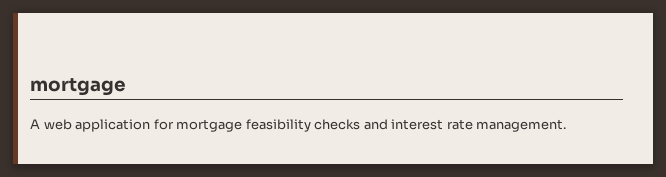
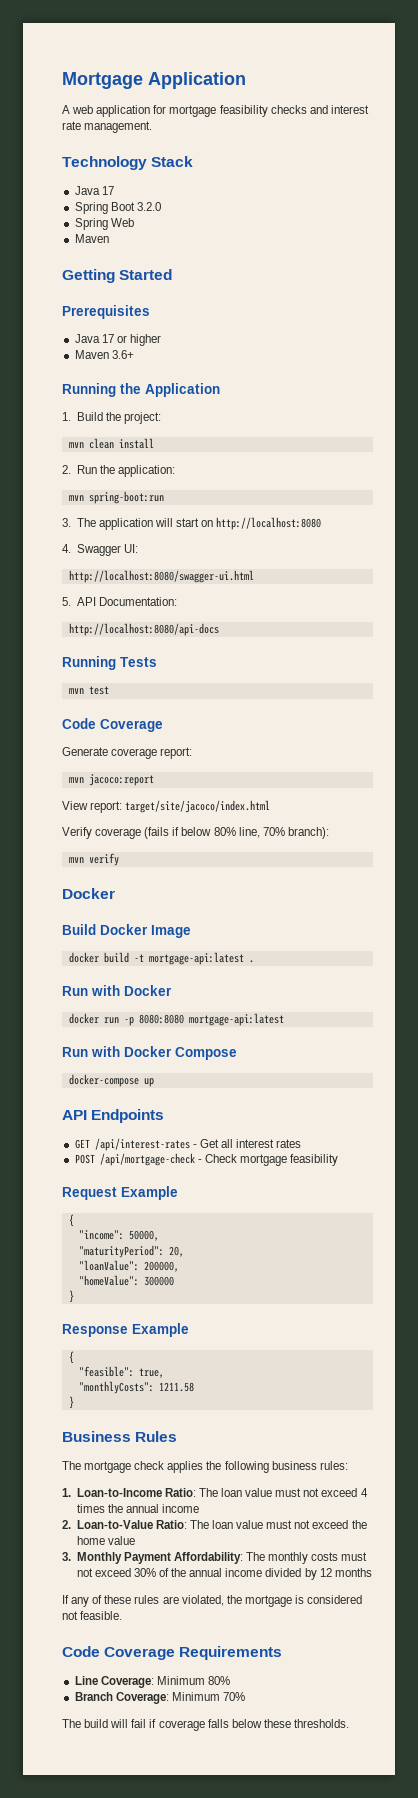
[30,78,126,96] mortgage -> [62,72,246,89] Mortgage Application
(567, 125) none -> [62,156,194,170] [74,186,114,195] [74,202,161,214] [74,218,134,230] [74,234,109,243] [62,269,173,283] [62,305,150,319] [74,334,161,346] [74,350,134,359] [62,383,220,397] [62,412,161,424] [68,438,154,449] [62,465,175,477] [68,491,164,504] [62,517,322,530] [62,544,138,556] [68,570,254,583] [62,597,177,606] [68,623,219,636] [62,656,157,670] [68,686,109,695] [62,718,163,732] [62,747,193,759] [68,774,154,786] [62,800,271,813] [62,827,329,839] [68,853,119,866] [62,888,115,899] [62,924,191,938] [68,952,254,965] [62,985,172,996] [68,1013,284,1026] [62,1046,237,1060] [68,1074,154,1087] [62,1109,165,1123] [74,1138,302,1151] [74,1153,339,1166] [62,1186,178,1200] [68,1214,74,1227] [78,1230,159,1241] [78,1245,184,1258] [78,1260,179,1272] [78,1275,174,1286] [68,1290,74,1303] [62,1323,189,1337] [68,1351,74,1364] [78,1366,164,1378] [78,1381,194,1394] [68,1396,74,1409] [62,1431,178,1442] [62,1461,348,1473] [62,1488,368,1497] [76,1504,200,1513] [62,1520,367,1529] [76,1536,135,1545] [62,1552,368,1564] [76,1568,372,1580] [62,1595,363,1607] [62,1611,123,1620] [62,1646,283,1660] [74,1676,230,1688] [74,1692,245,1704] [62,1719,349,1731] // Technology Stack // Java 17 // Spring Boot 3.2.0 // Spring Web // Maven // Getting Started // Prerequisites // Java 17 or higher // Maven 3.6+ // Running the Application // 1. Build the project: // mvn clean install // 2. Run the application: // mvn spring-boot:run // 3. The application will start on http://localhost:8080 // 4. Swagger UI: // http://localhost:8080/swagger-ui.html // 5. API Documentation: // http://localhost:8080/api-docs // Running Tests // mvn test // Code Coverage // Generate coverage report: // mvn jacoco:report // View report: target/site/jacoco/index.html // Verify coverage (fails if below 80% line, 70% branch): // mvn verify // Docker // Build Docker Image // docker build -t mortgage-api:latest . // Run with Docker // docker run -p 8080:8080 mortgage-api:latest // Run with Docker Compose // docker-compose up // API Endpoints // GET /api/interest-rates - Get all interest rates // POST /api/mortgage-check - Check mortgage feasibility // Request Example // { // "income": 50000, // "maturityPeriod": 20, // "loanValue": 200000, // "homeValue": 300000 // } // Response Example // { // "feasible": true, // "monthlyCosts": 1211.58 // } // Business Rules // The mortgage check applies the following business rules: // 1. Loan-to-Income Ratio: The loan value must not exceed 4 times the annual income // 2. Loan-to-Value Ratio: The loan value must not exceed the home value // 3. Monthly Payment Affordability: The monthly costs must not exceed 30% of the annual income divided by 12 months // If any of these rules are violated, the mortgage is considered not feasible. // Code Coverage Requirements // Line Coverage: Minimum 80% // Branch Coverage: Minimum 70% // The build will fail if coverage falls below these thresholds.

